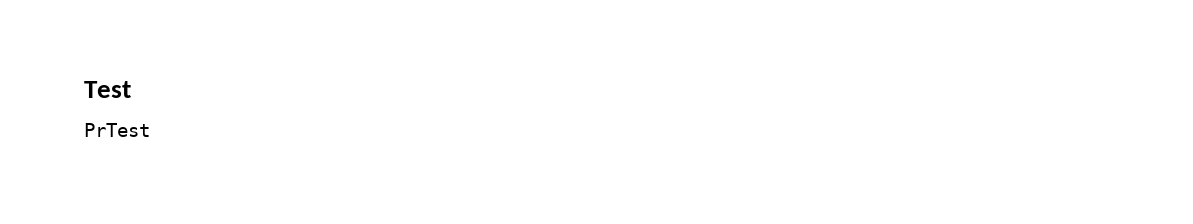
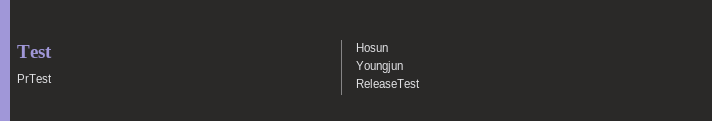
(150, 130) none -> [356,43,388,52] [356,61,403,73] [356,79,420,88] // Hosun // Youngjun // ReleaseTest

